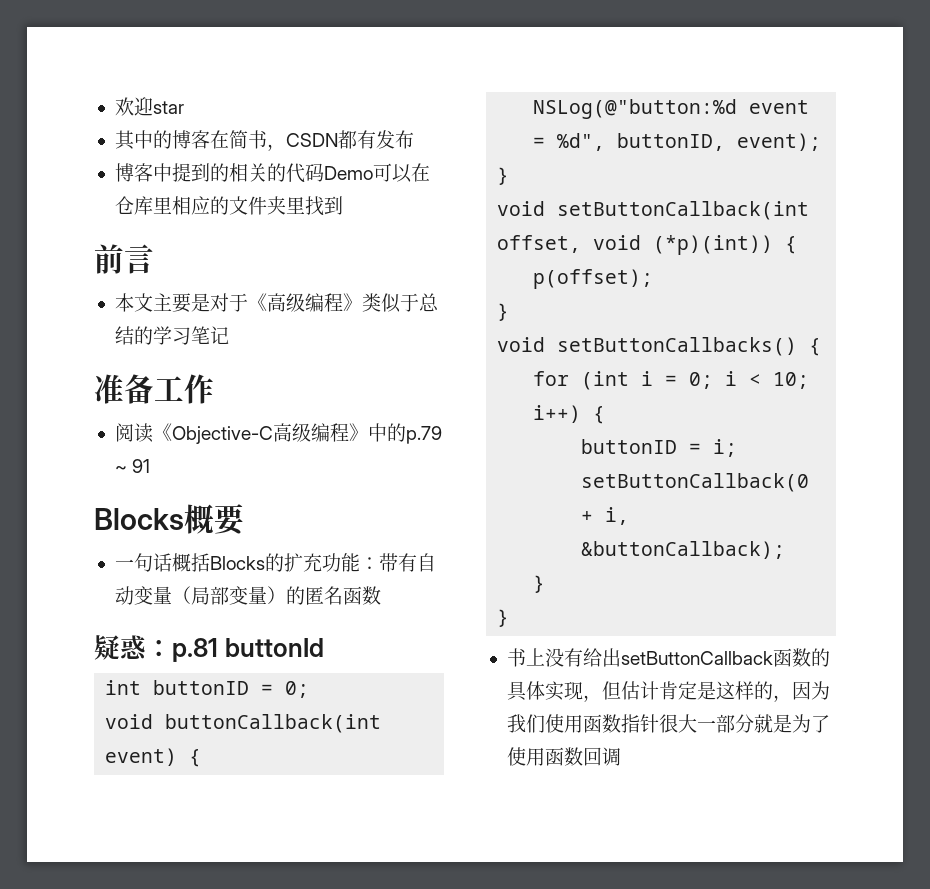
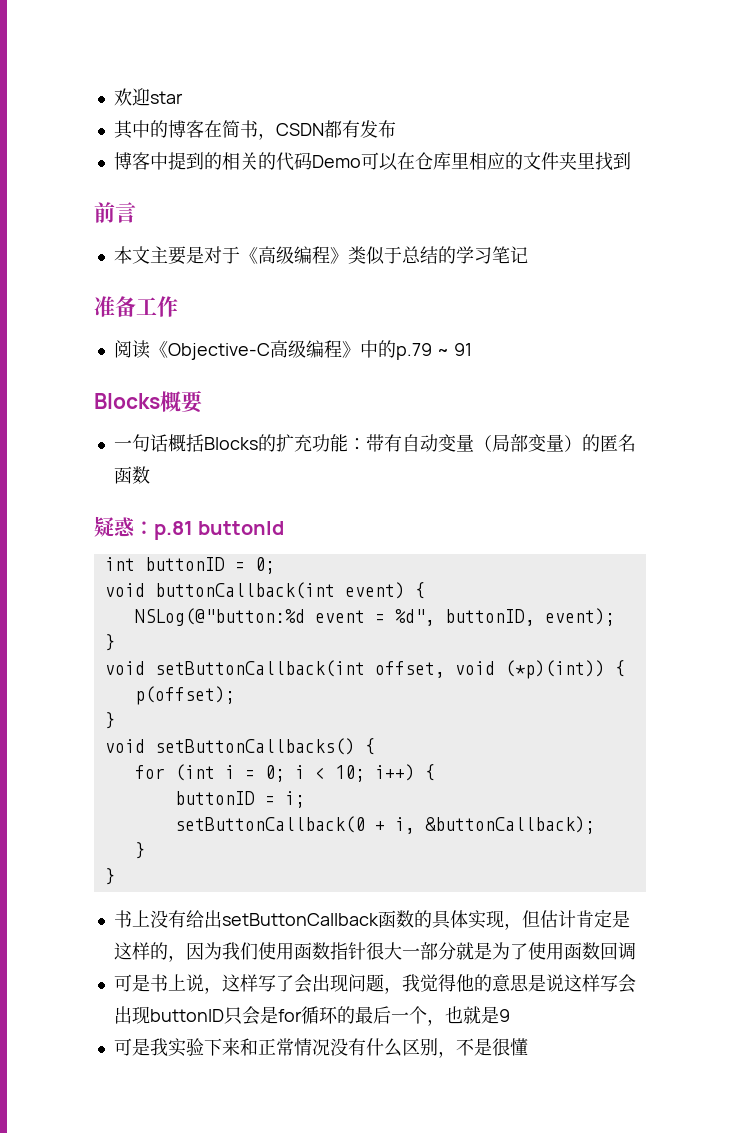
(621, 756) none -> [113,974,636,994] [113,1006,510,1026] [113,1038,528,1058] // 可是书上说，这样写了会出现问题，我觉得他的意思是说这样写会出现buttonID只会是for循环的最后一个，也就是9 // 可是我实验下来和正常情况没有什么区别，不是很懂

